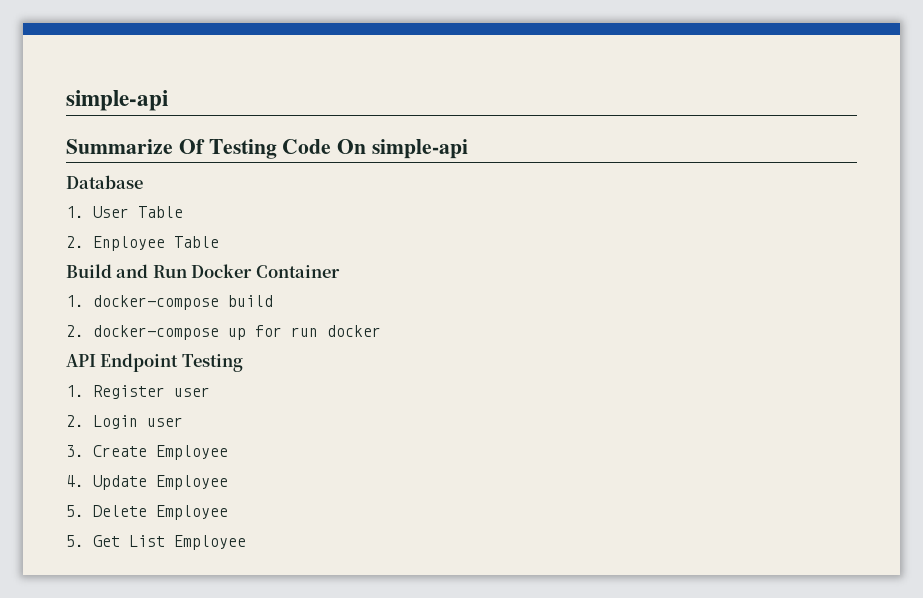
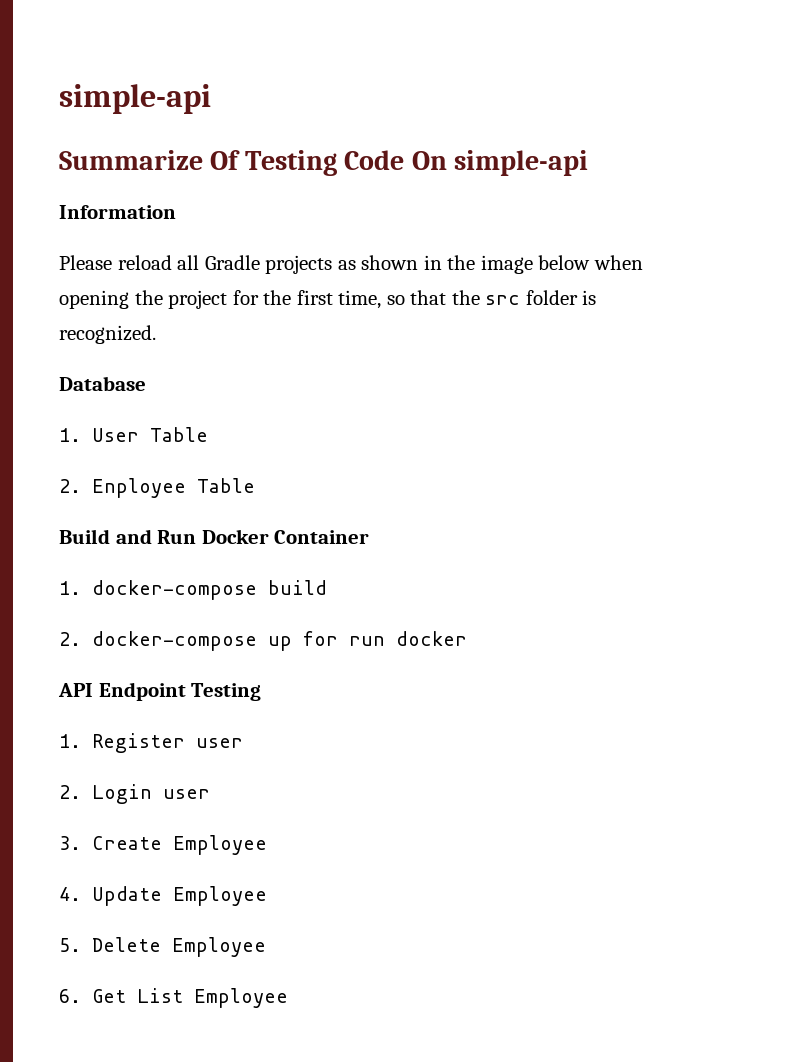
(469, 149) none -> [59,205,176,219] [59,255,643,274] [59,290,597,309] [59,325,156,344] // Information // Please reload all Gradle projects as shown in the image below when opening the project for the first time, so that the src folder is recognized.
[66,535,84,547] 5. -> [59,989,81,1003] 6.

